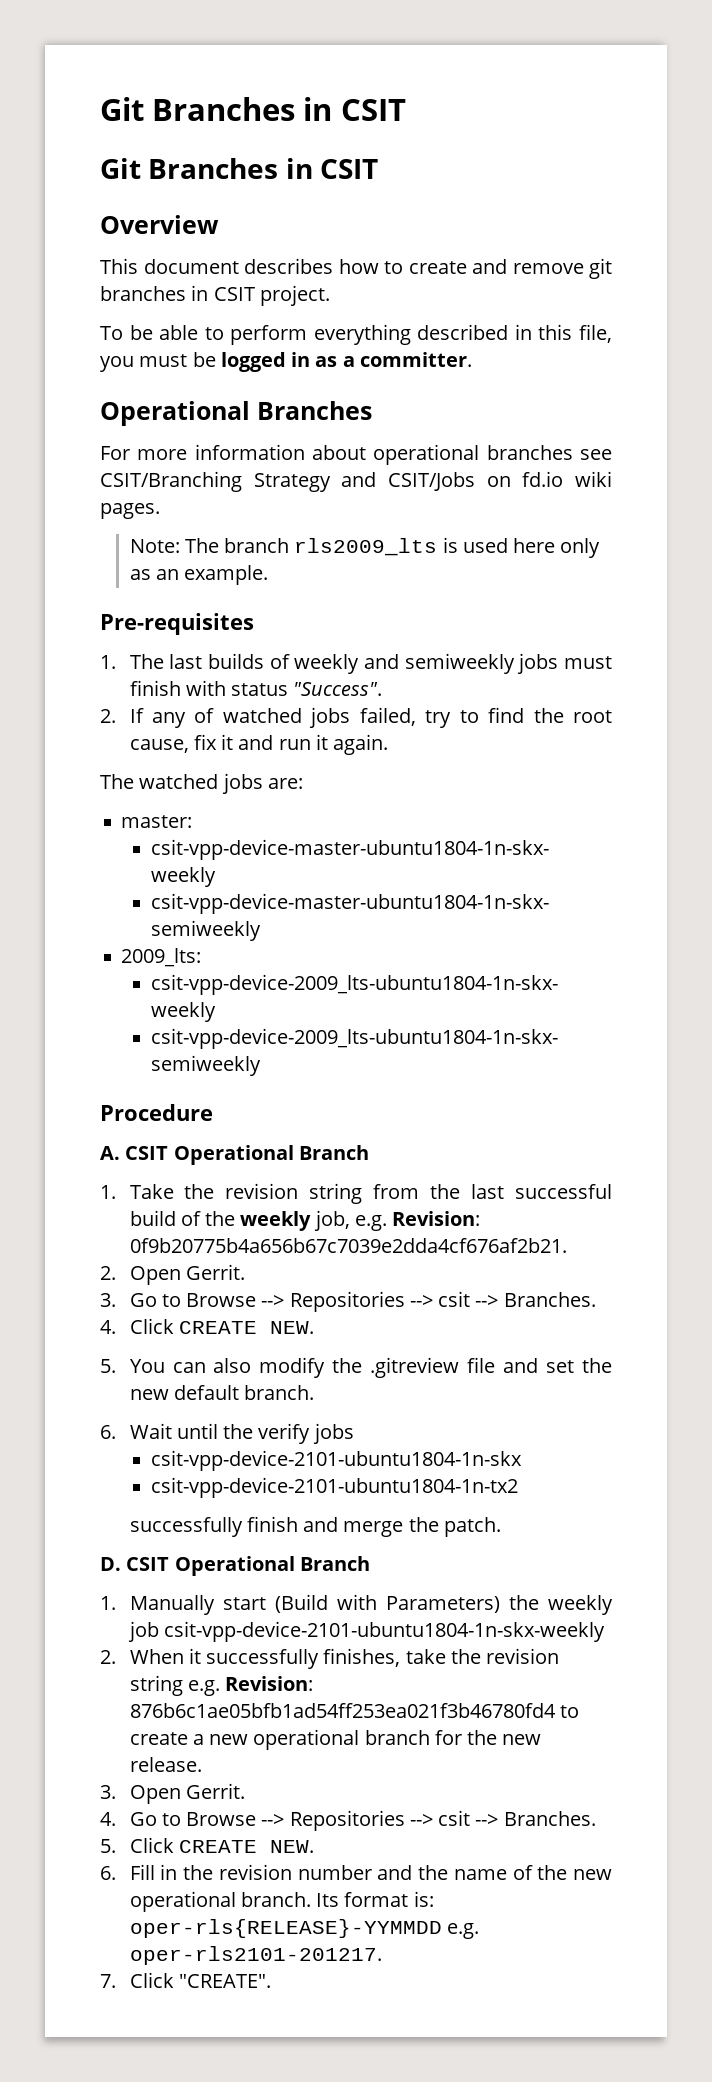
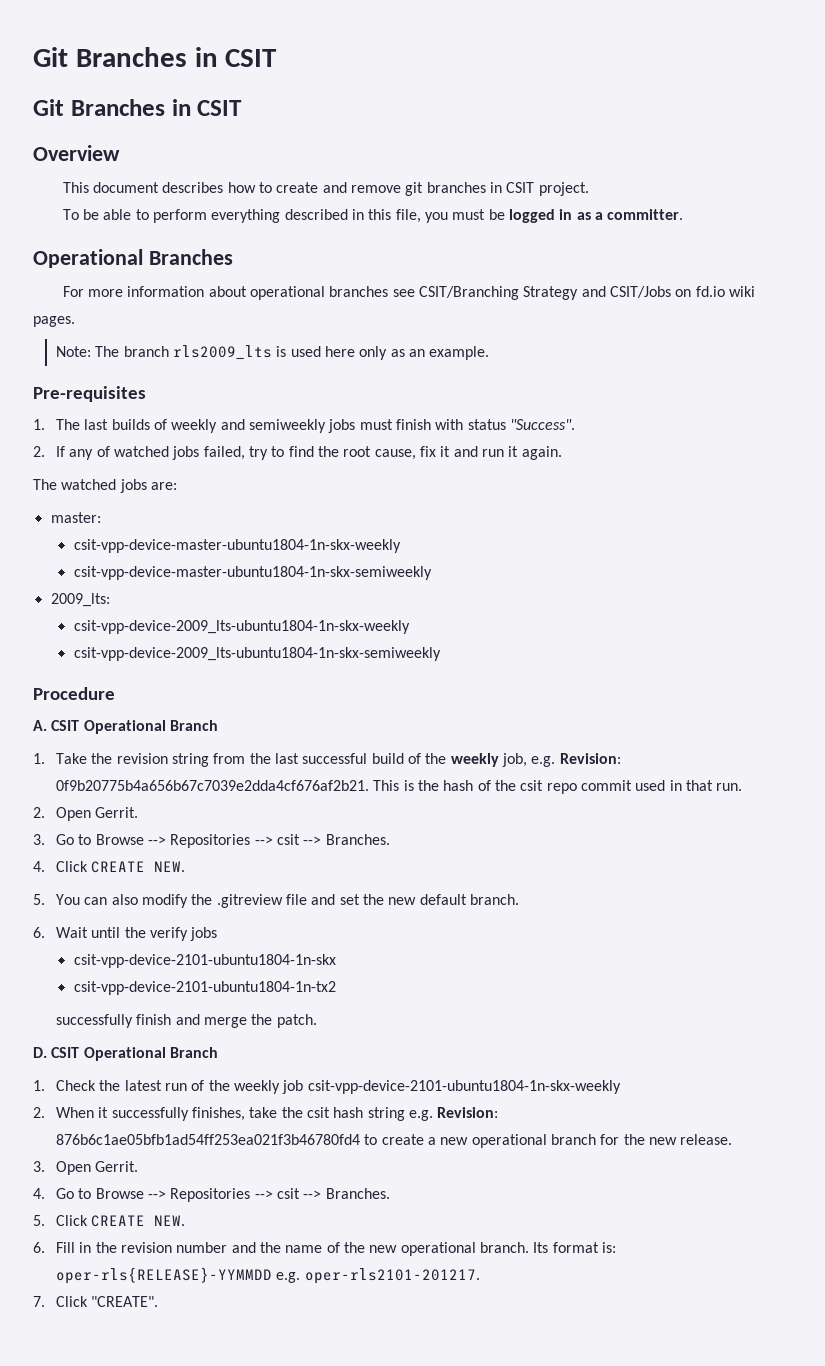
(567, 1245) none -> [373,780,743,794] This is the hash of the csit repo commit used in that run.
[129,1594,500,1615] Manually start (Build with Parameters) -> [56,1080,205,1091] Check the latest run of
[486,1648,560,1664] revision -> [306,1107,364,1118] csit hash

